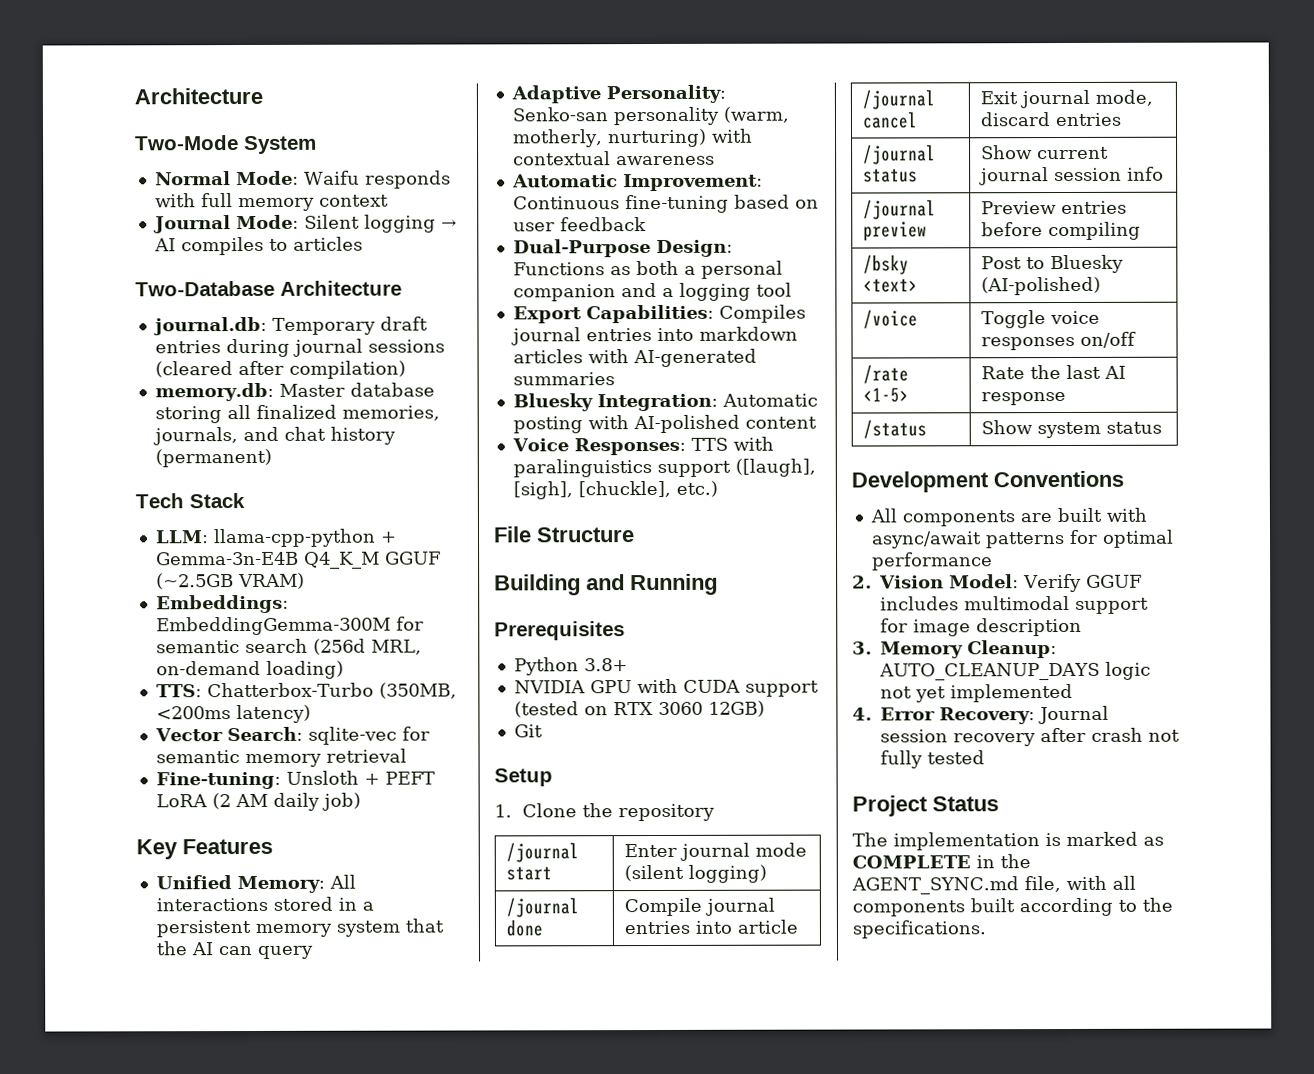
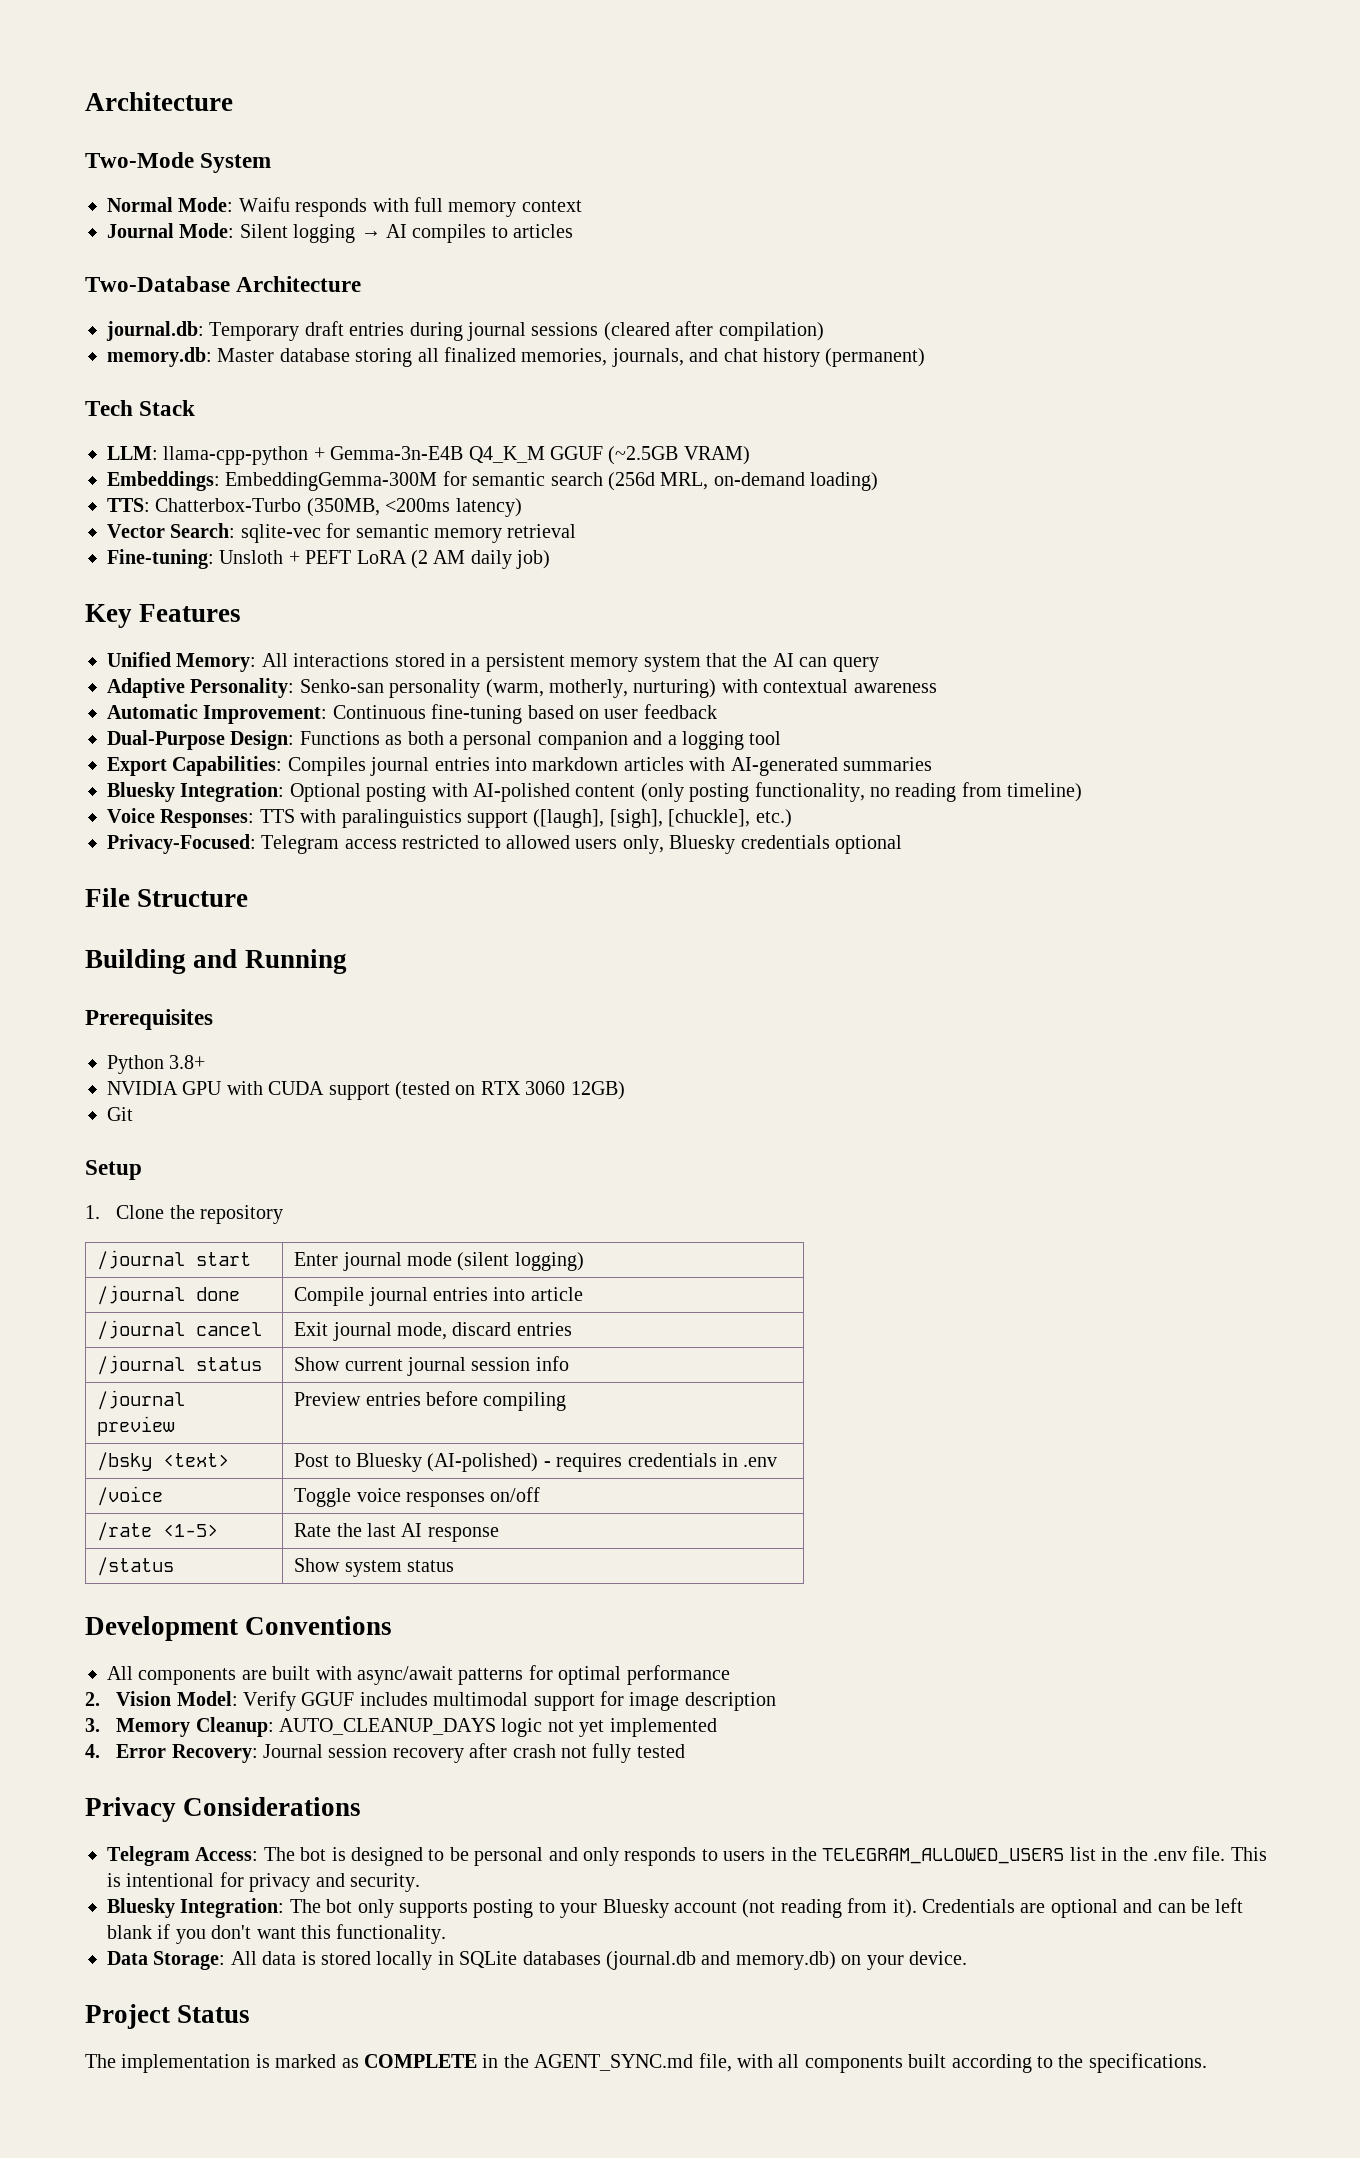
[721,393,818,407] Automatic -> [289,783,361,802] Optional
(817, 422) none -> [640,782,1083,802] (only posting functionality, no reading from timeline)
(718, 488) none -> [107,834,902,854] // Privacy-Focused: Telegram access restricted to allowed users only, Bluesky credentials optional
(1102, 286) none -> [543,1453,778,1472] - requires credentials in .env
(985, 757) none -> [85,1797,362,1822] [107,1846,1267,1866] [107,1872,420,1892] [107,1898,1244,1918] [107,1924,447,1944] [107,1951,967,1970] // Privacy Considerations // Telegram Access: The bot is designed to be personal and only responds to users in the TELEGRAM_ALLOWED_USERS list in the .env file. This is intentional for privacy and security. // Bluesky Integration: The bot only supports posting to your Bluesky account (not reading from it). Credentials are optional and can be left blank if you don't want this functionality. // Data Storage: All data is stored locally in SQLite databases (journal.db and memory.db) on your device.

